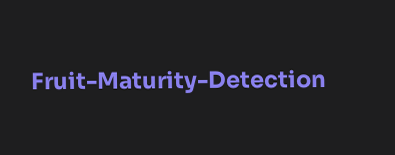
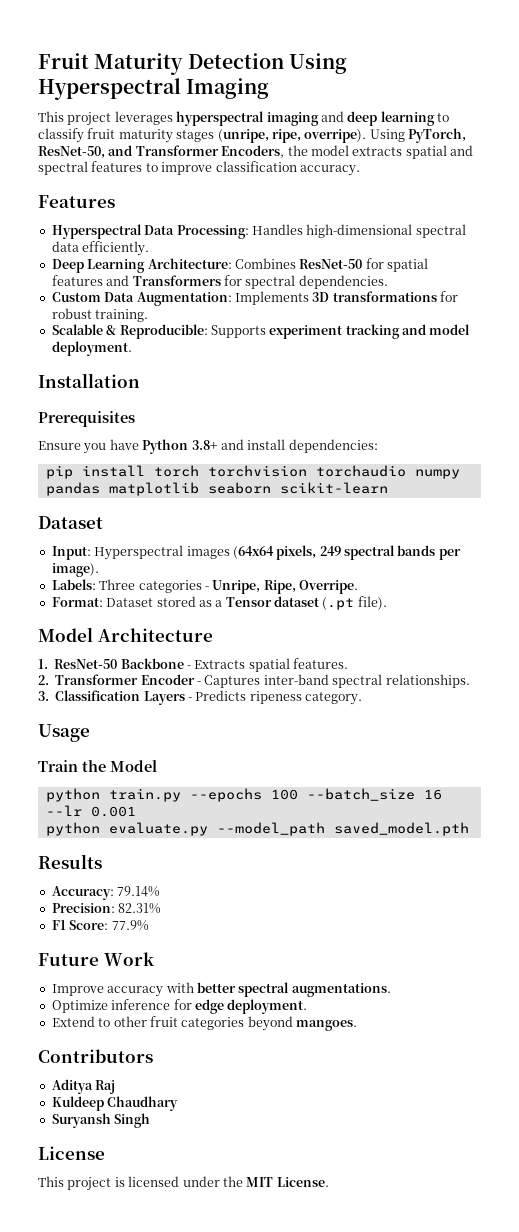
[30,69,327,95] Fruit-Maturity-Detection -> [38,53,347,75] [38,78,270,100] [38,111,449,126] [38,128,466,143] [38,145,473,159] [38,161,360,176] [38,195,115,208] [51,224,466,239] [51,241,150,256] [51,258,428,273] [51,275,388,289] [51,291,458,306] [51,308,149,322] [51,324,471,339] [51,341,132,356] [38,373,140,388] [38,411,135,427] [38,439,378,454] [45,465,460,479] [45,482,388,496] [38,516,103,529] [51,545,461,560] [51,563,99,577] [51,579,358,594] [51,596,387,610] [38,627,213,642] [38,658,349,672] [38,674,470,688] [38,690,363,705] [38,724,90,742] [38,760,157,772] [45,788,442,802] [45,805,136,817] [45,822,469,836] [38,854,102,869] [51,886,161,900] [51,903,162,914] [51,920,149,931] [38,952,154,966] [51,982,391,997] [51,999,308,1014] [51,1016,357,1031] [38,1049,153,1063] [51,1079,116,1094] [51,1096,179,1111] [51,1113,151,1128] [38,1146,105,1160] [38,1176,329,1191] Fruit Maturity Detection Using Hyperspectral Imaging // This project leverages hyperspectral imaging and deep learning to classify fruit maturity stages (unripe, ripe, overripe). Using PyTorch, ResNet-50, and Transformer Encoders, the model extracts spatial and spectral features to improve classification accuracy. // Features // Hyperspectral Data Processing: Handles high-dimensional spectral data efficiently. // Deep Learning Architecture: Combines ResNet-50 for spatial features and Transformers for spectral dependencies. // Custom Data Augmentation: Implements 3D transformations for robust training. // Scalable & Reproducible: Supports experiment tracking and model deployment. // Installation // Prerequisites // Ensure you have Python 3.8+ and install dependencies: // pip install torch torchvision torchaudio numpy pandas matplotlib seaborn scikit-learn // Dataset // Input: Hyperspectral images (64x64 pixels, 249 spectral bands per image). // Labels: Three categories - Unripe, Ripe, Overripe. // Format: Dataset stored as a Tensor dataset (.pt file). // Model Architecture // 1. ResNet-50 Backbone - Extracts spatial features. // 2. Transformer Encoder - Captures inter-band spectral relationships. // 3. Classification Layers - Predicts ripeness category. // Usage // Train the Model // python train.py --epochs 100 --batch_size 16 --lr 0.001 // python evaluate.py --model_path saved_model.pth // Results // Accuracy: 79.14% // Precision: 82.31% // F1 Score: 77.9% // Future Work // Improve accuracy with better spectral augmentations. // Optimize inference for edge deployment. // Extend to other fruit categories beyond mangoes. // Contributors // Aditya Raj // Kuldeep Chaudhary // Suryansh Singh // License // This project is licensed under the MIT License.

